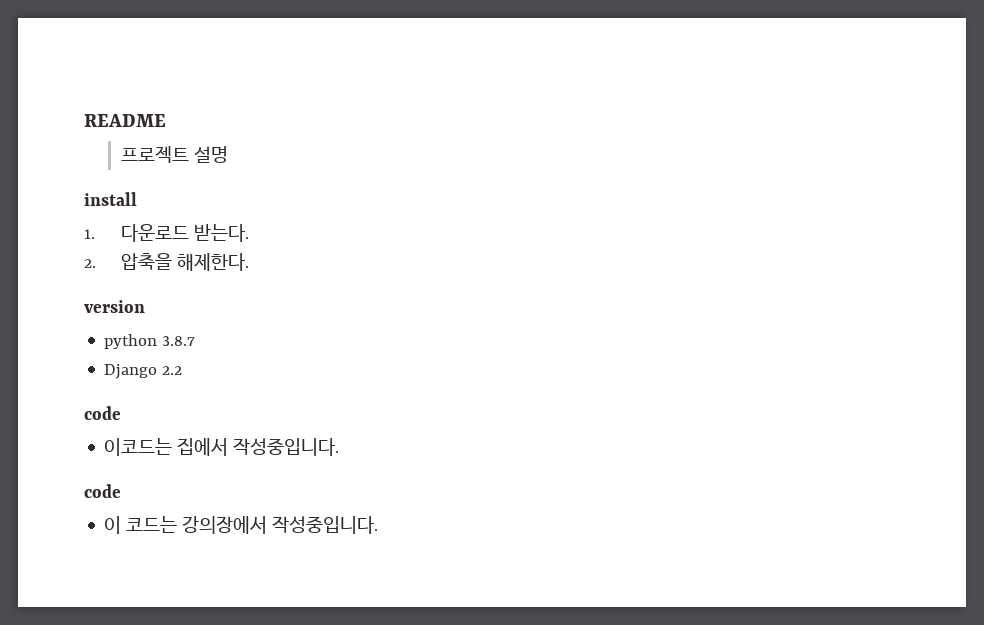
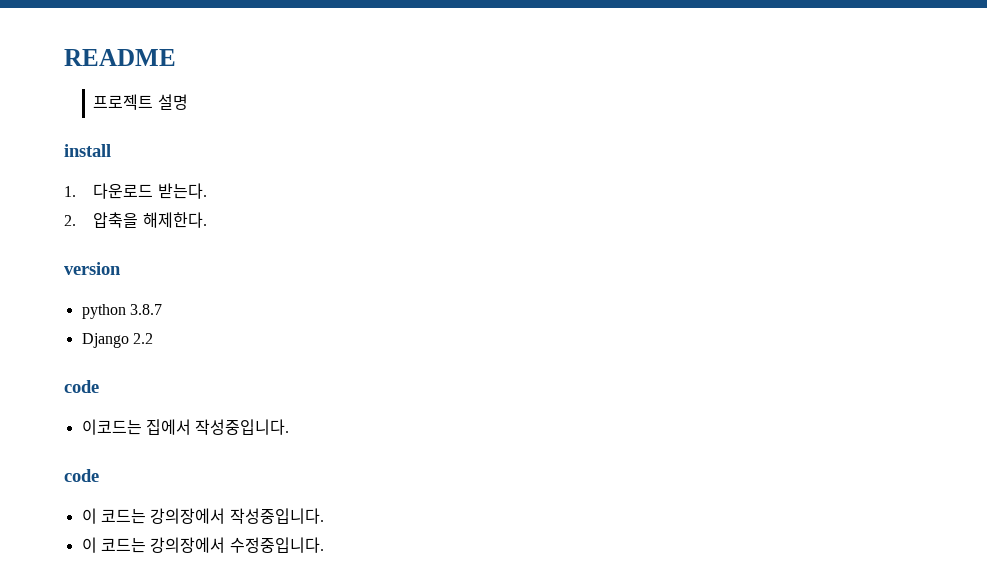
(379, 525) none -> [81,537,324,553] // 이 코드는 강의장에서 수정중입니다.

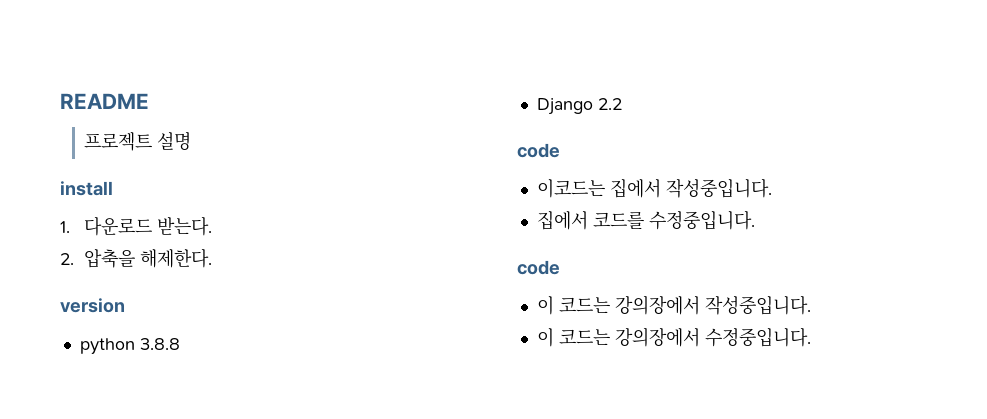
[129,304,162,315] 3.8.7 -> [139,338,180,350] 3.8.8
(290, 427) none -> [536,210,755,230] // 집에서 코드를 수정중입니다.

